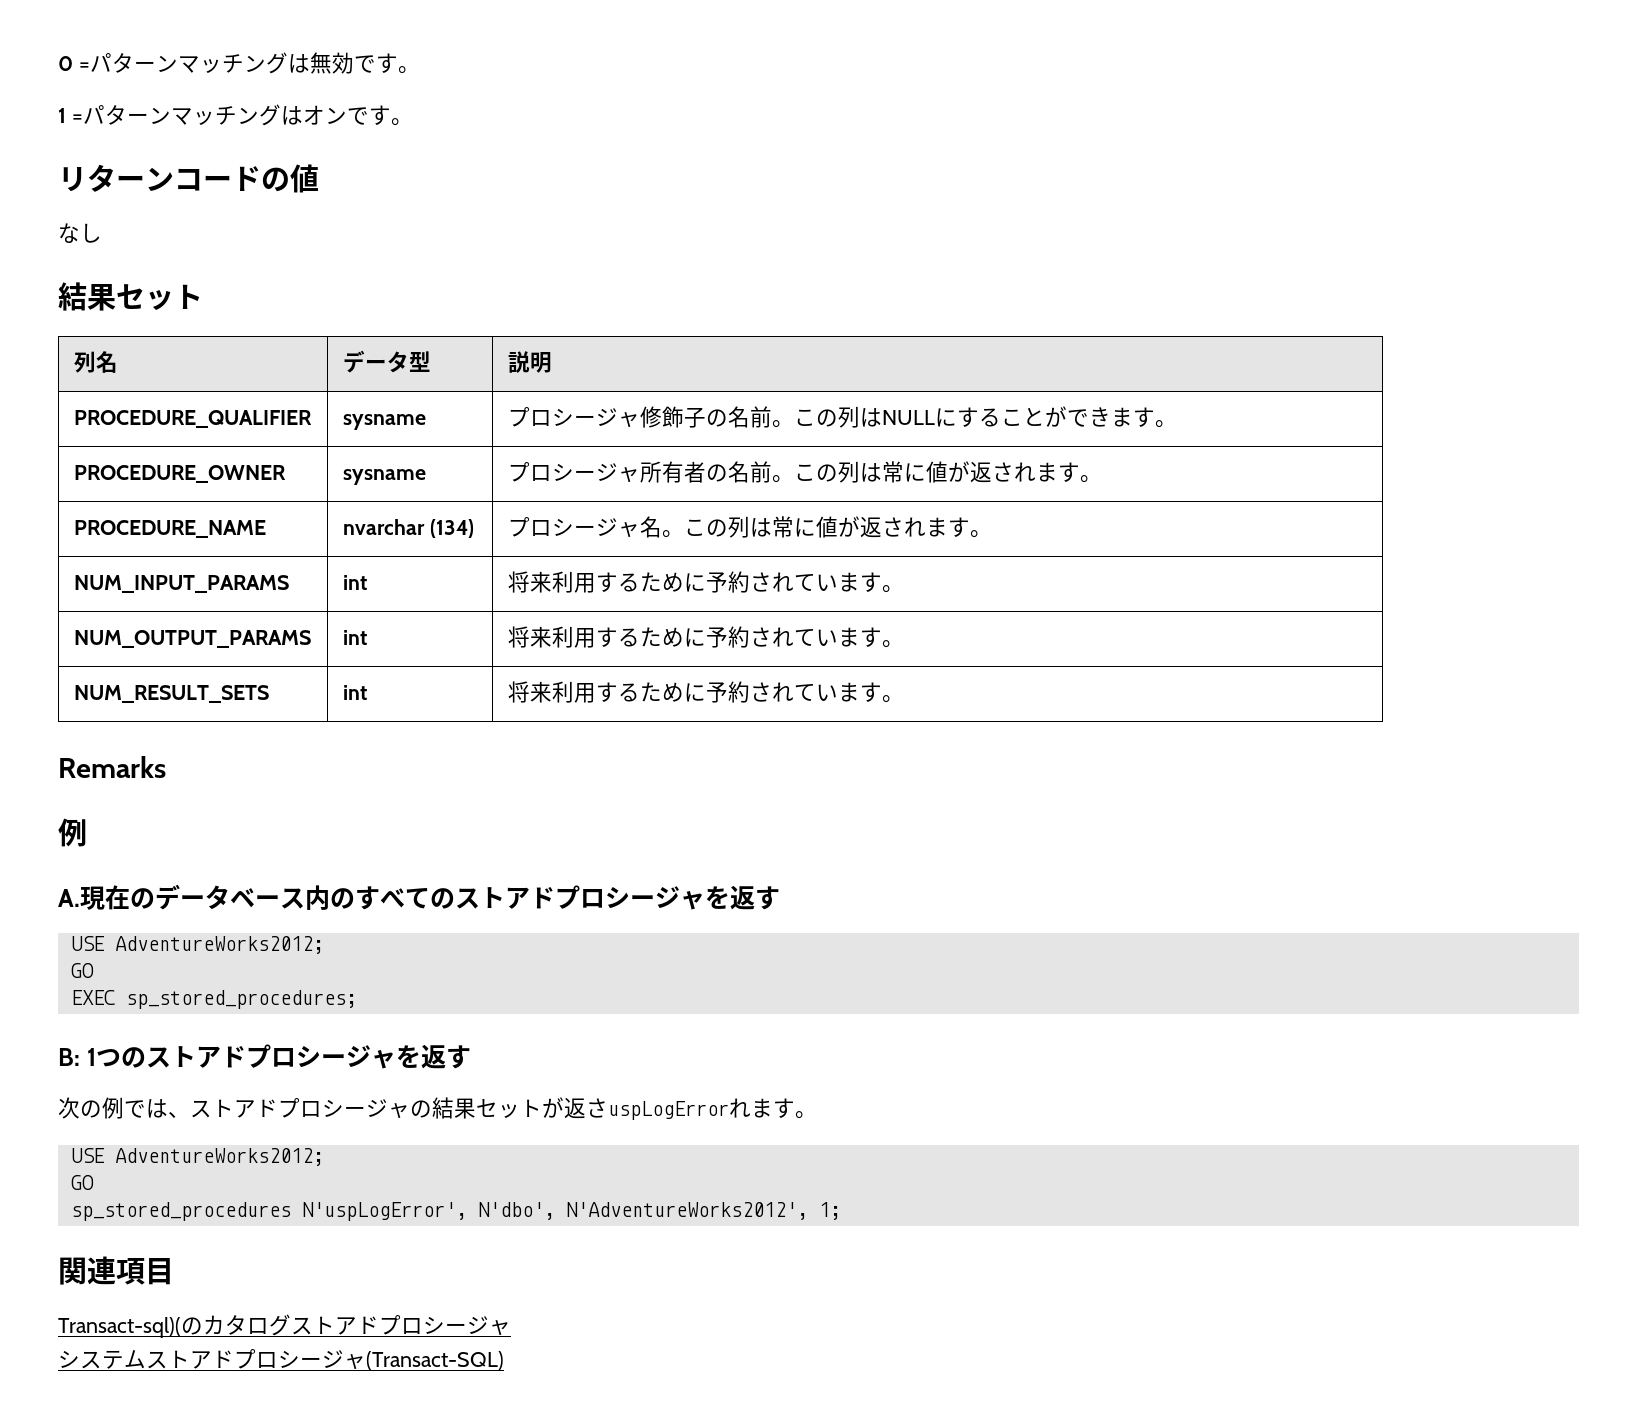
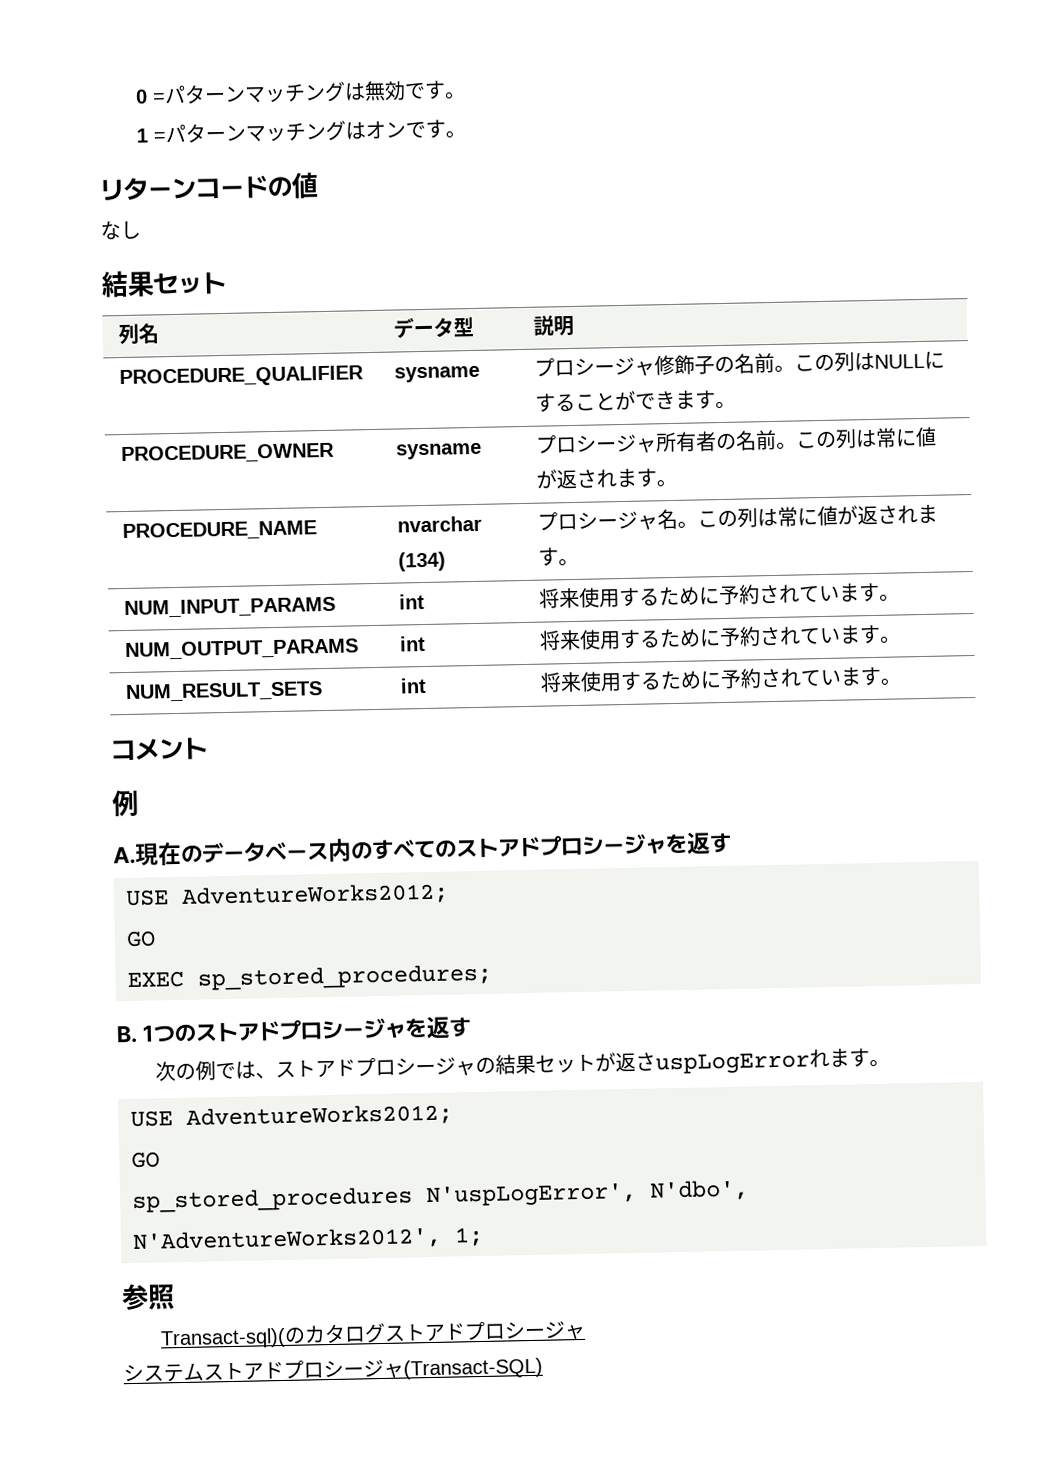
[551,571,574,593] 利 -> [578,587,600,608] 使
[551,626,574,648] 利 -> [578,629,601,650] 使
[551,681,904,703] [58,756,166,778] 利用するために予約されています。 // Remarks -> [579,666,902,692] [110,737,208,761] 使用するために予約されています。 // コメント
[58,1048,80,1066] B: -> [116,1025,138,1044] B.
[58,1256,174,1285] 関連項目 -> [121,1283,175,1311] 参照

